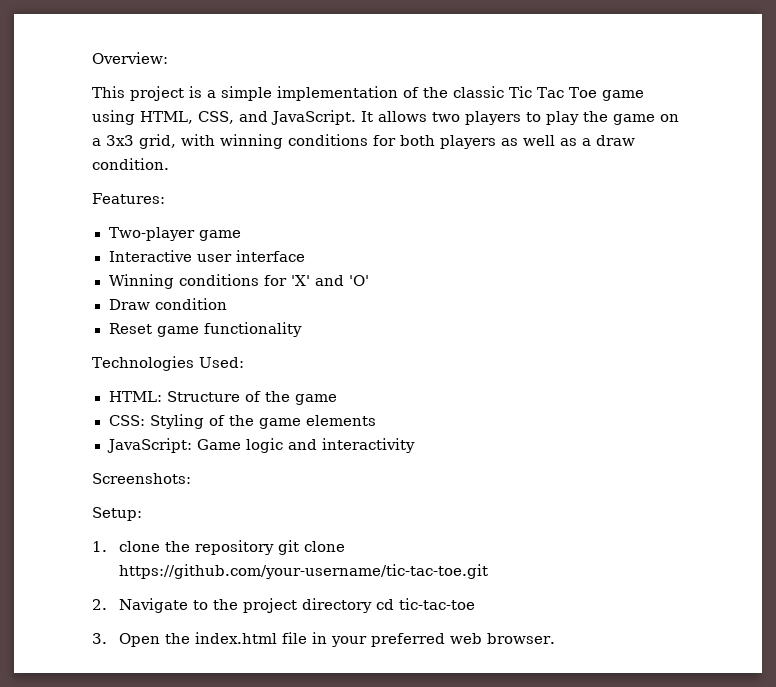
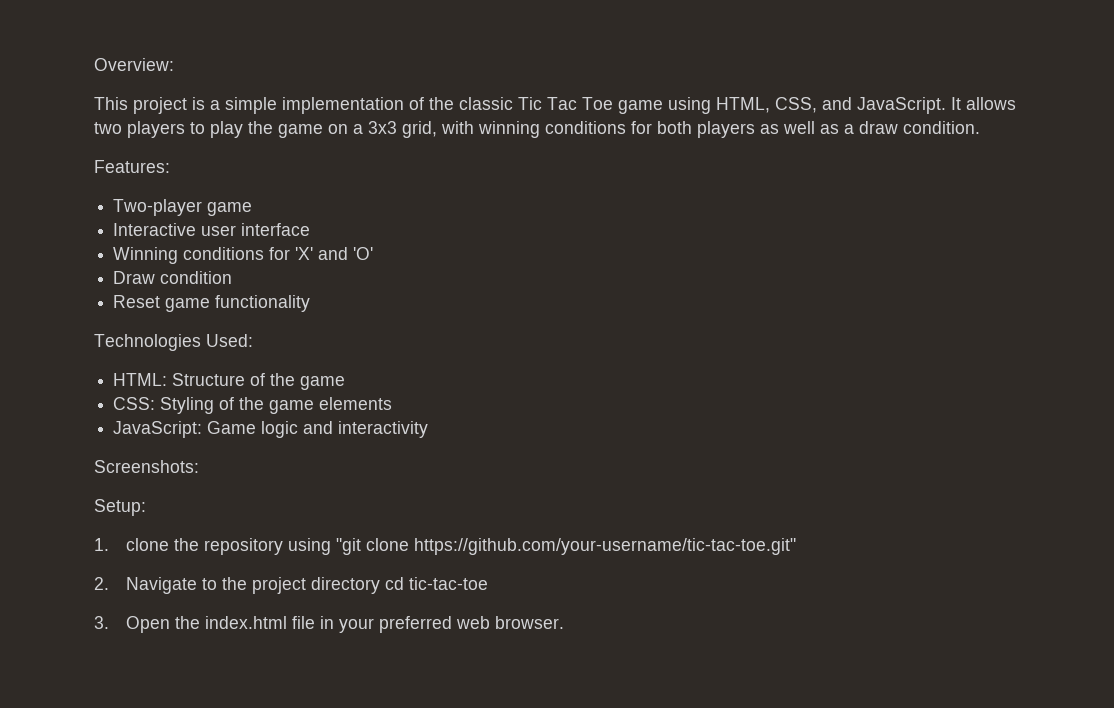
[278,540,346,555] [119,564,489,579] git clone https://github.com/your-username/tic-tac-toe.git -> [288,538,797,555] using "git clone https://github.com/your-username/tic-tac-toe.git"

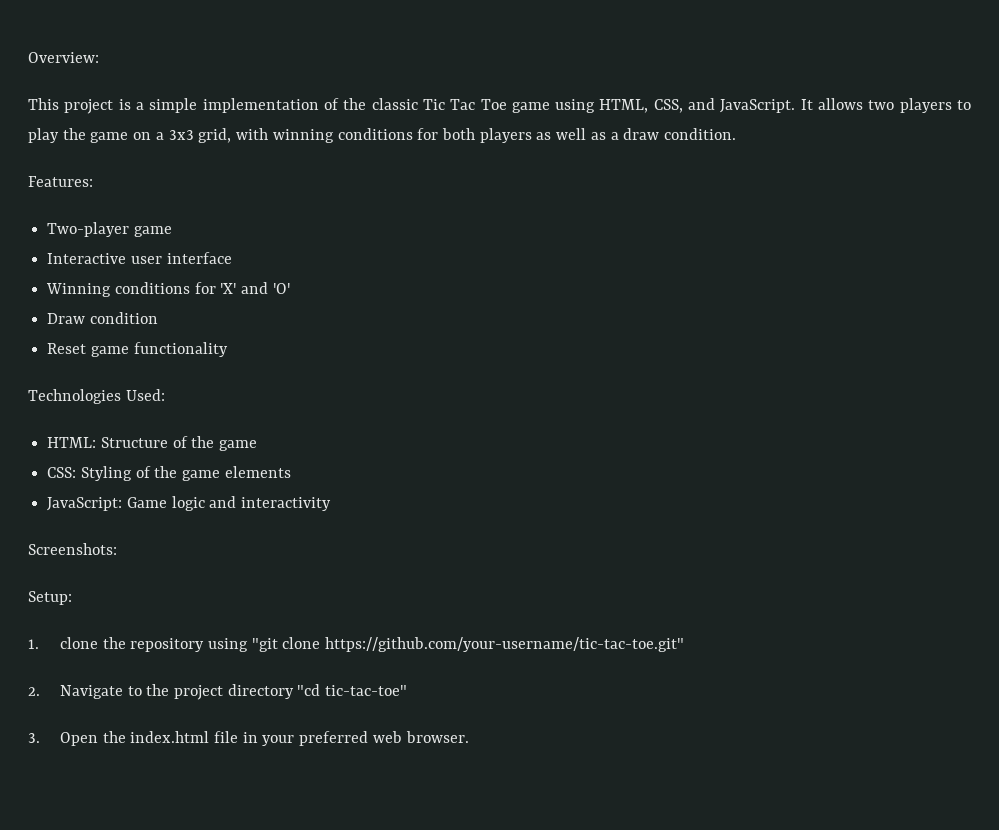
[385,577,489,590] cd tic-tac-toe -> [297,684,408,696] "cd tic-tac-toe"

